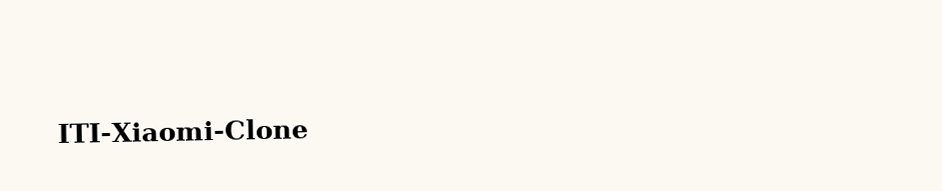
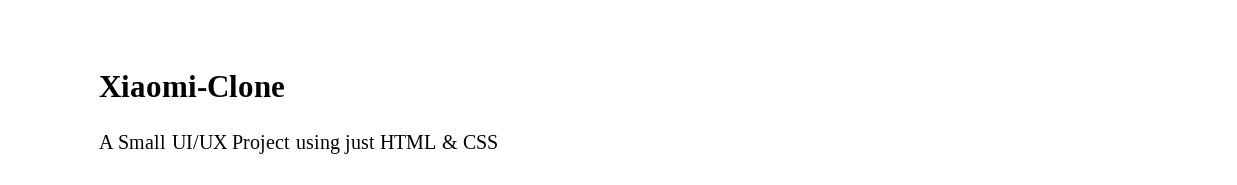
[57,118,309,144] ITI-Xiaomi-Clone -> [99,75,285,97] [99,135,499,154] Xiaomi-Clone // A Small UI/UX Project using just HTML & CSS

